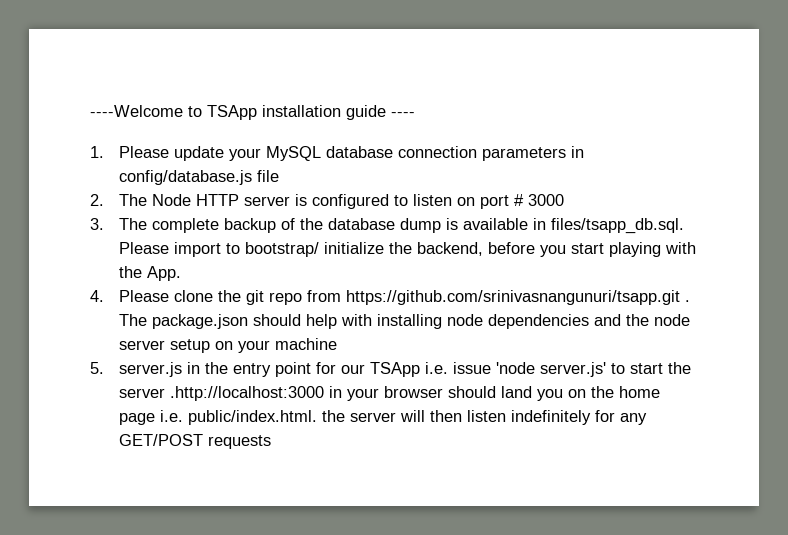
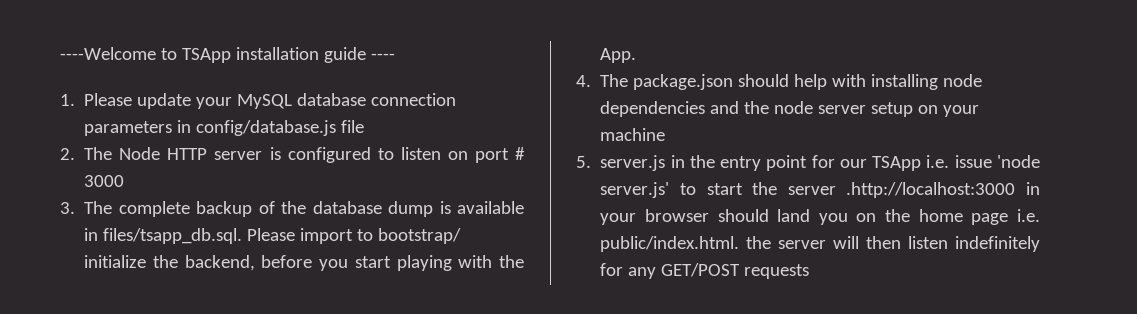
[119,290,691,305] Please clone the git repo from https://github.com/srinivasnangunuri/tsapp.git . -> (591, 81) none

